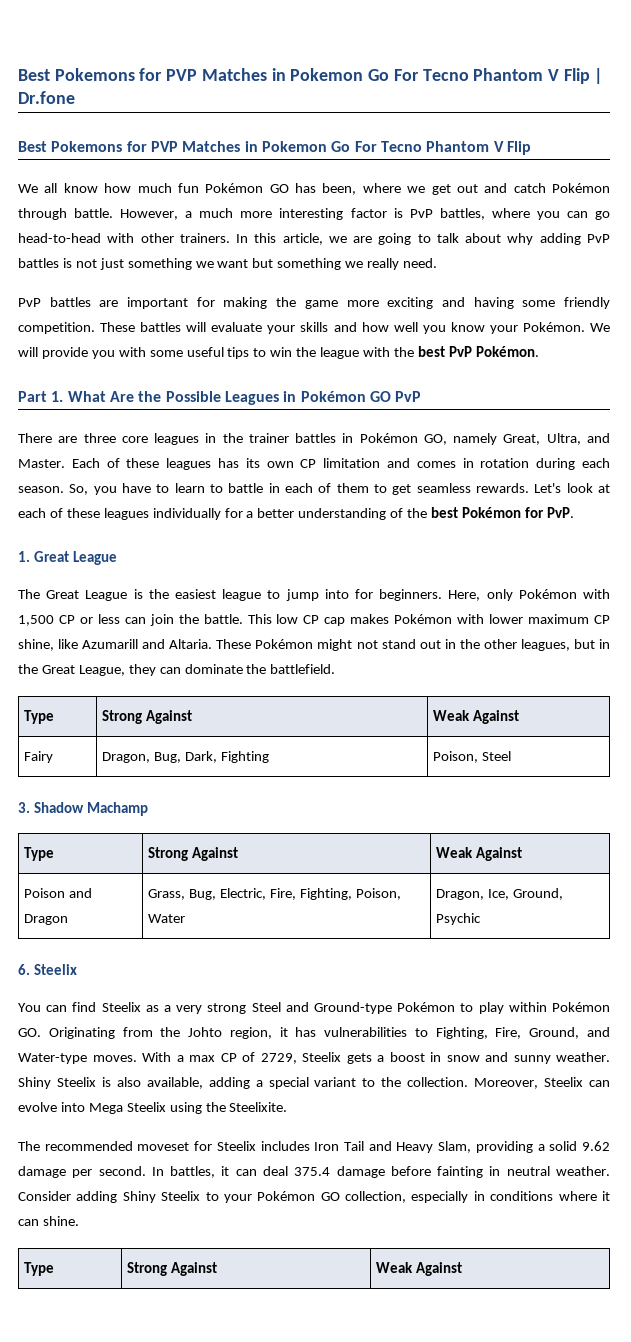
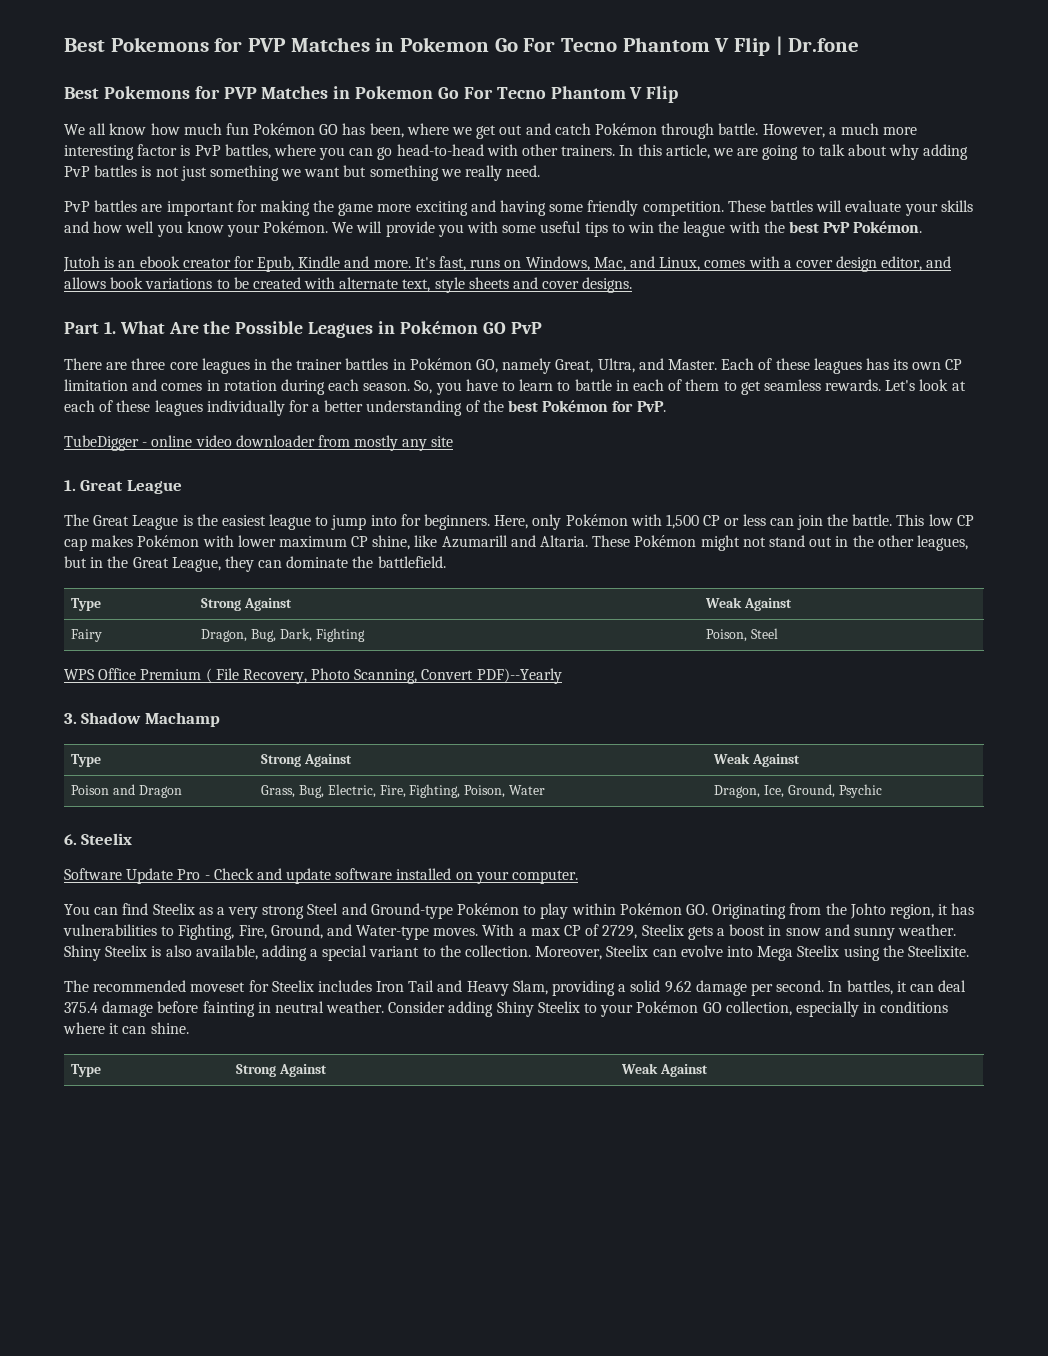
(539, 351) none -> [63,256,952,272] [64,277,633,293] // Jutoh is an ebook creator for Epub, Kindle and more. It's fast, runs on Windows, Mac, and Linux, comes with a cover design editor, and allows book variations to be created with alternate text, style sheets and cover designs.
(574, 512) none -> [64,435,454,451] // TubeDigger - online video downloader from mostly any site
(512, 756) none -> [64,668,562,684] // WPS Office Premium ( File Recovery, Photo Scanning, Convert PDF)--Yearly
(78, 969) none -> [64,868,579,884] // Software Update Pro - Check and update software installed on your computer.

